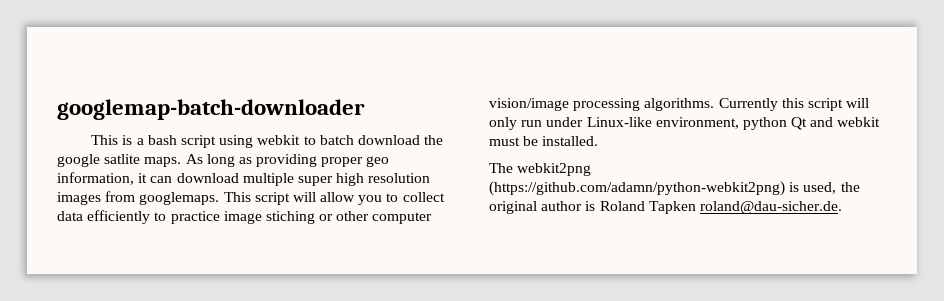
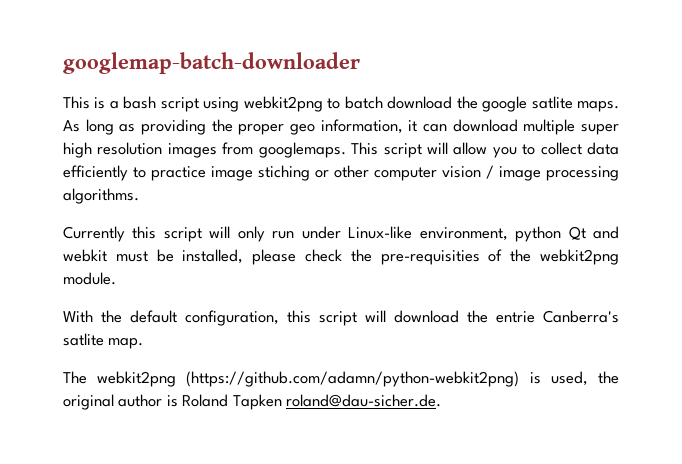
[257,135,301,145] webkit -> [243,96,323,112] webkit2png
(318, 160) none -> [211,119,233,132] the
[489,98,569,111] vision/image -> [442,165,541,181] vision / image
(715, 104) none -> (139, 196) //
[542,136,599,146] installed. -> [182,249,620,265] [63,272,116,285] [63,310,619,326] [63,333,144,349] installed, please check the pre-requisities of the webkit2png module. // With the default configuration, this script will download the entrie Canberra's satlite map.

